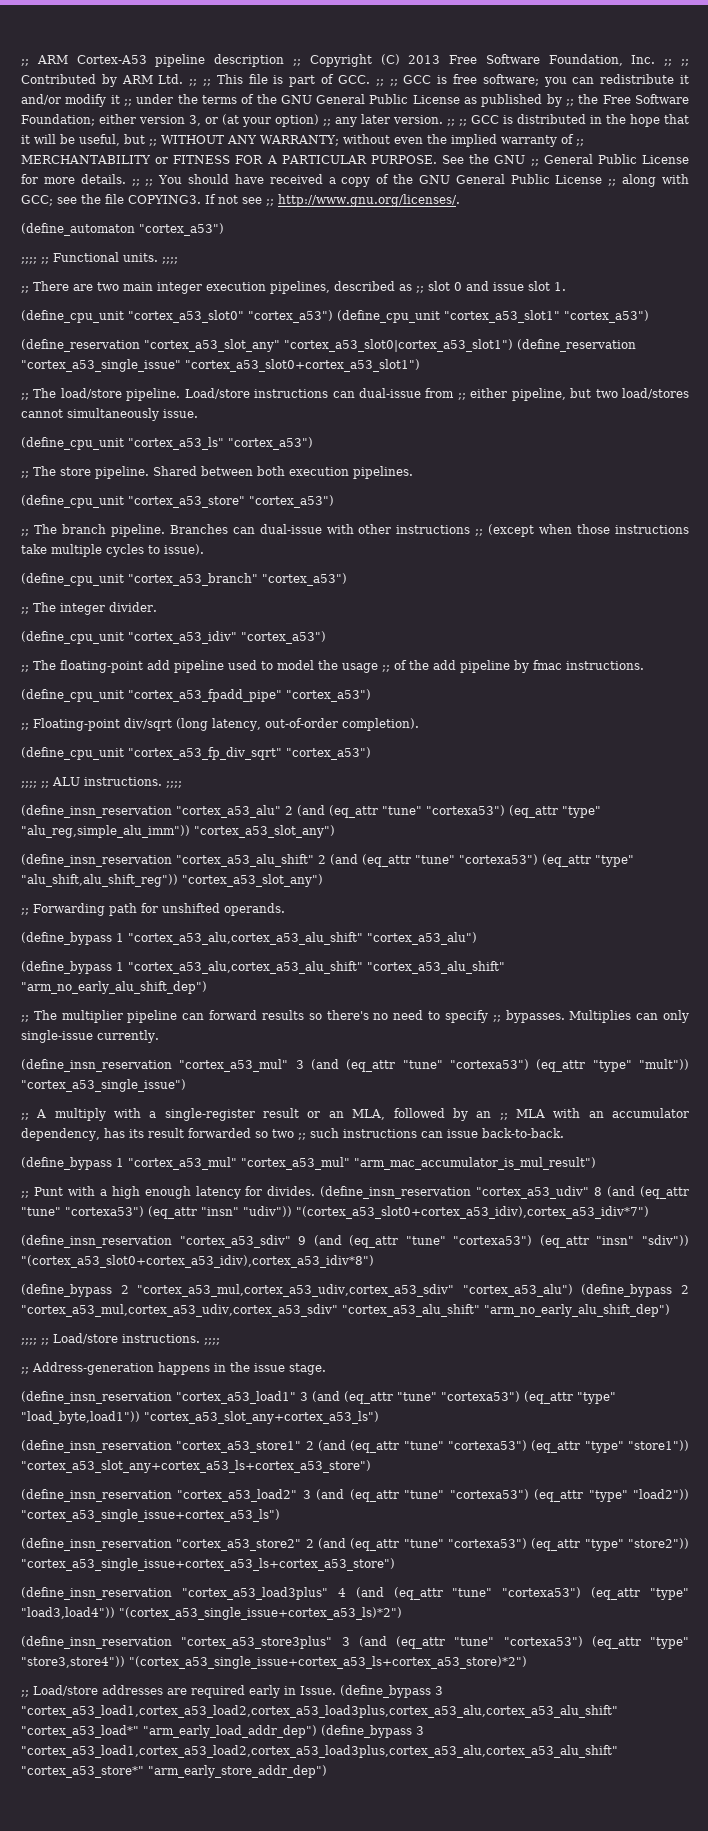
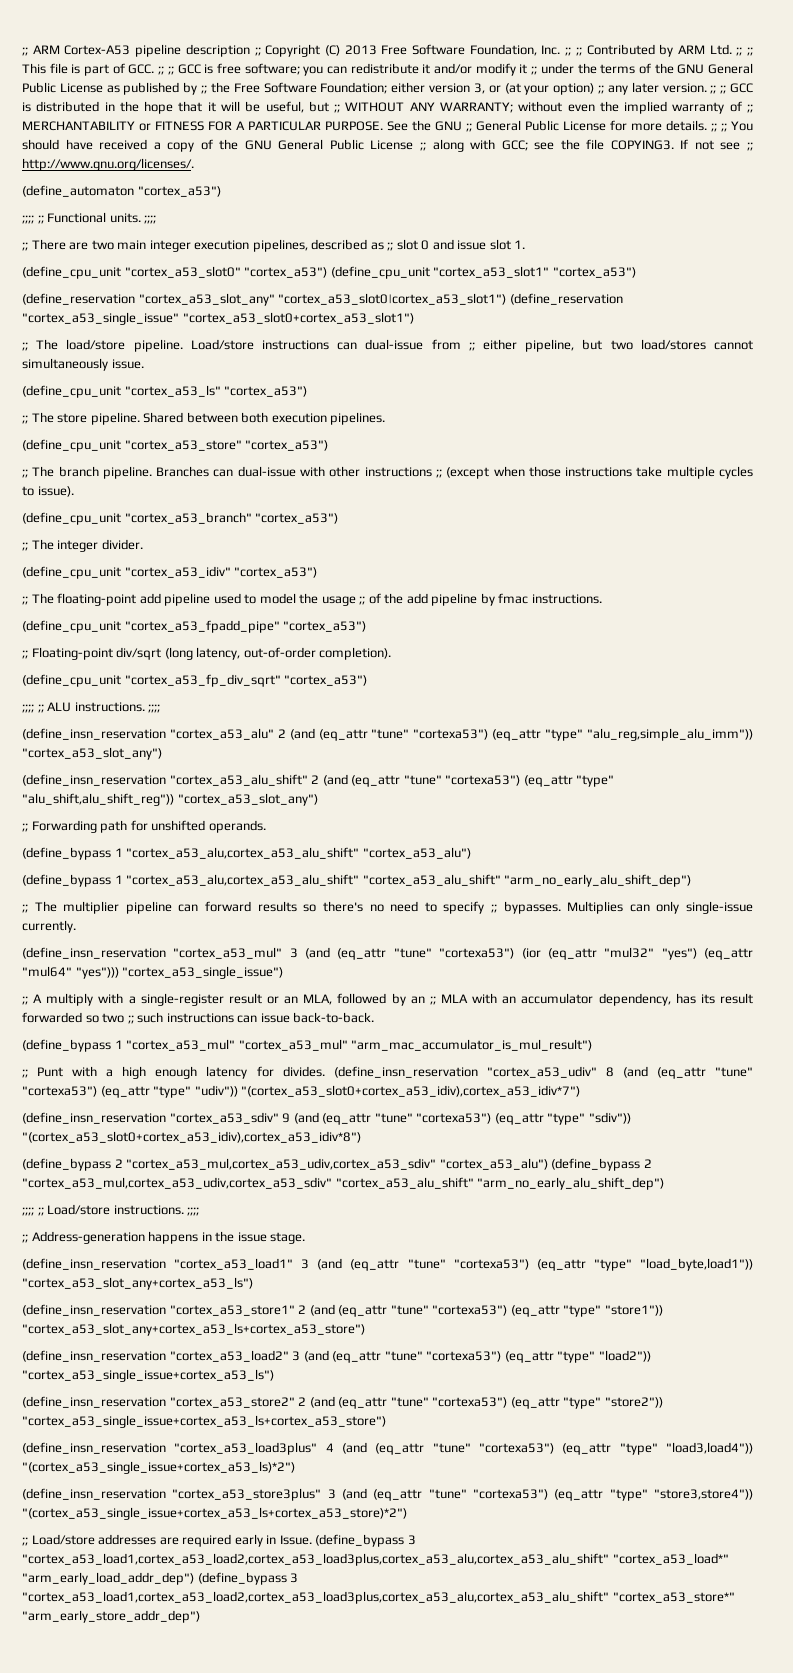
[536,1059,689,1072] (eq_attr "type" "mult")) -> [521,947,754,960] [22,966,119,979] (ior (eq_attr "mul32" "yes") (eq_attr "mul64" "yes")))
[201,1207,239,1216] "insn" -> [153,1086,192,1098] "type"
[596,1236,635,1245] "insn" -> [547,1113,586,1125] "type"

